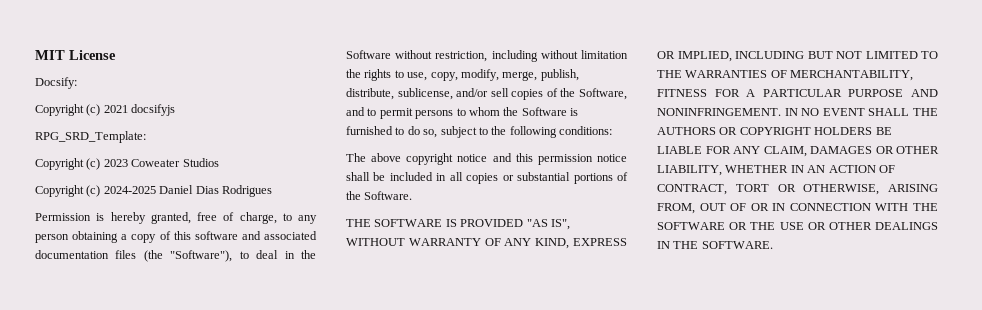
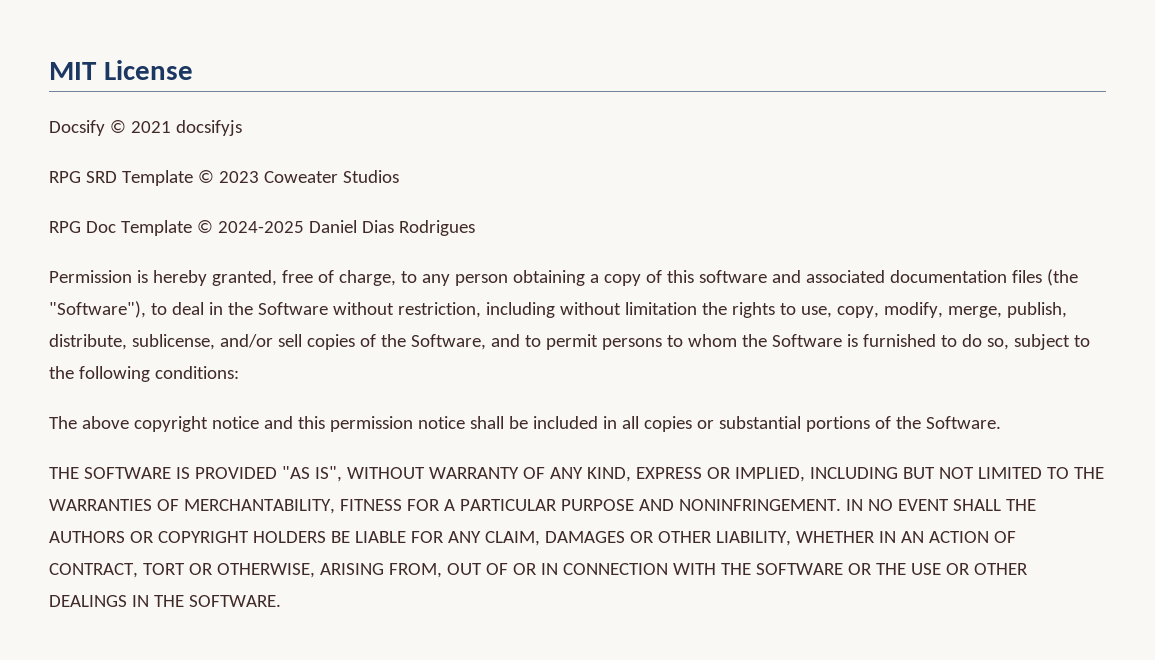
[35,77,77,89] [35,104,101,116] Docsify: // Copyright (c) -> [49,120,126,136] Docsify ©
[35,131,146,143] [35,158,101,170] RPG_SRD_Template: // Copyright (c) -> [49,170,214,186] RPG SRD Template ©
[35,185,101,197] Copyright (c) -> [49,220,213,236] RPG Doc Template ©

